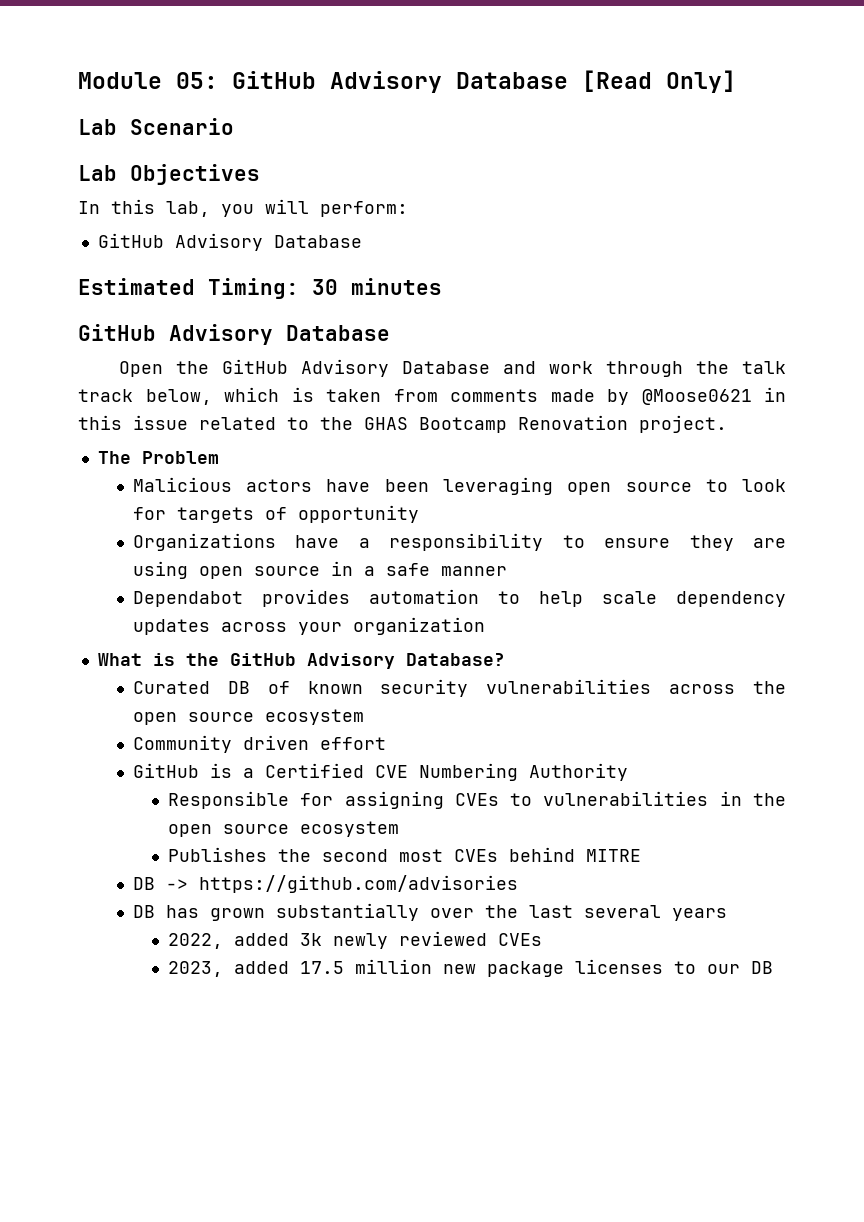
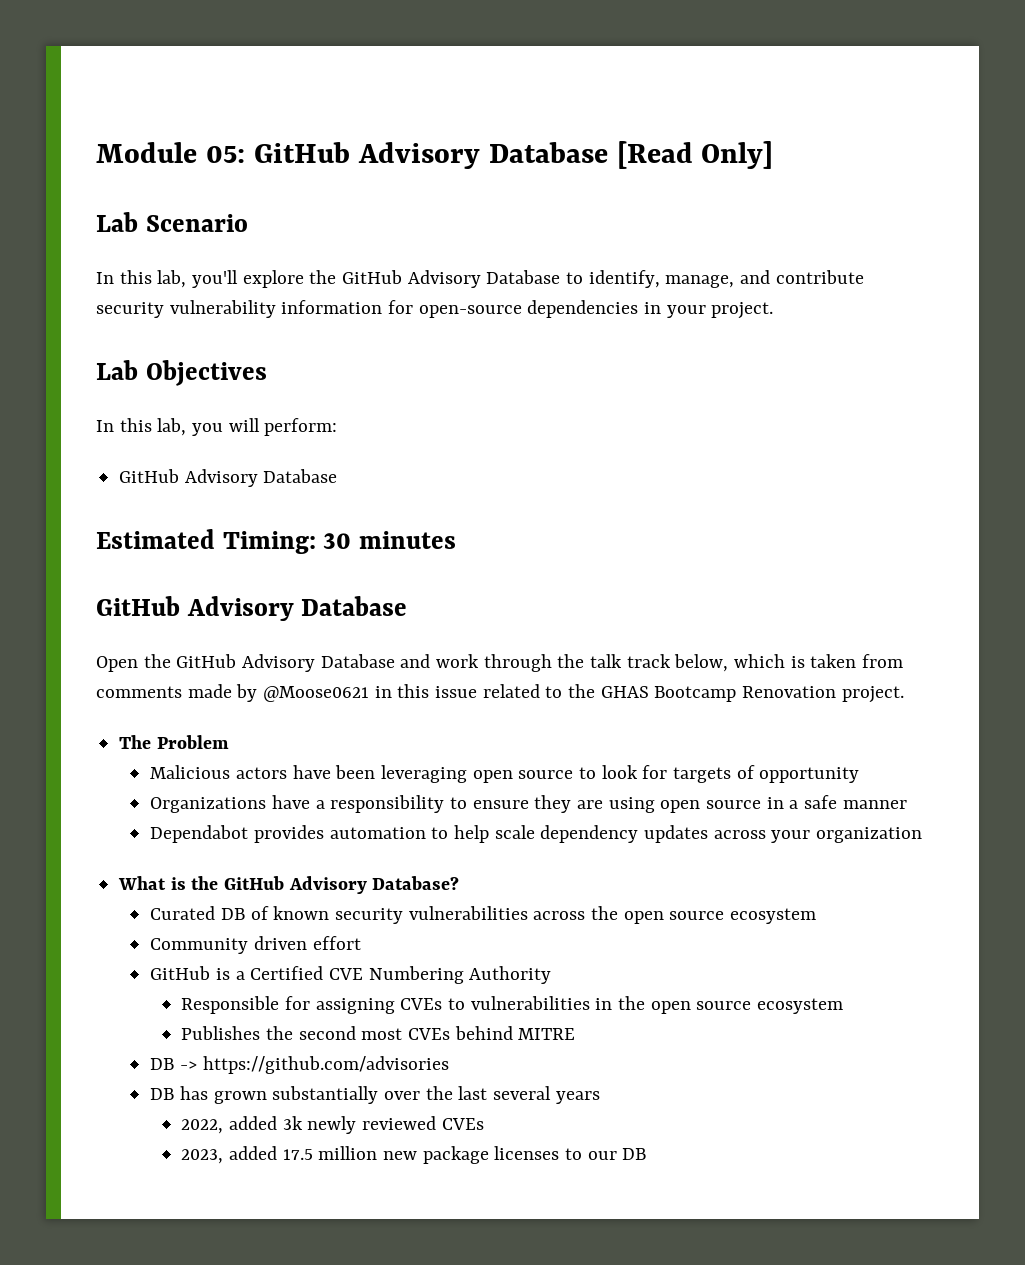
(234, 126) none -> [96,270,864,288] [96,300,774,319] // In this lab, you'll explore the GitHub Advisory Database to identify, manage, and contribute security vulnerability information for open-source dependencies in your project.

